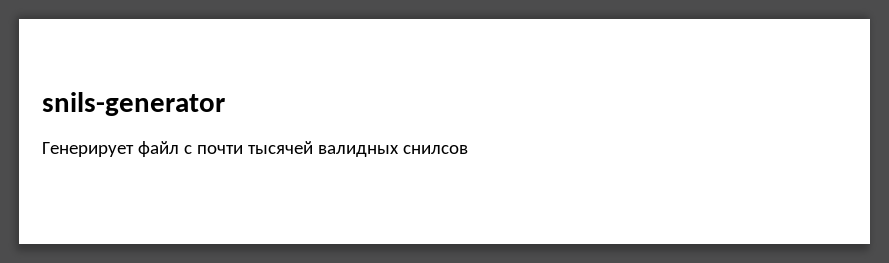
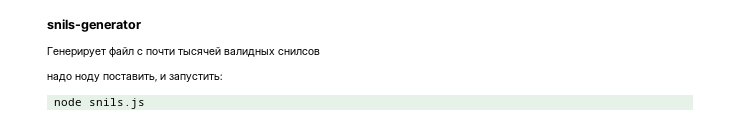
(468, 149) none -> [47,74,222,82] [53,98,145,109] // надо ноду поставить, и запустить: // node snils.js

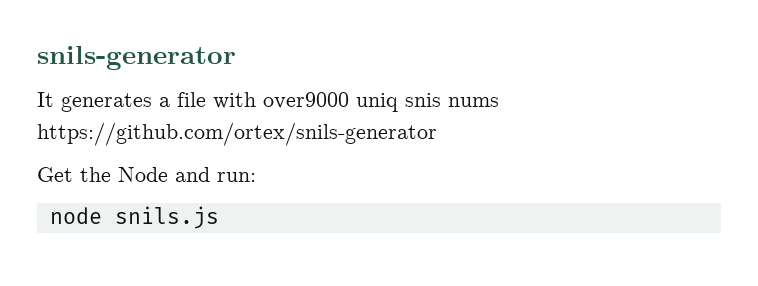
[47,47,320,58] [47,74,222,82] Генерирует файл с почти тысячей валидных снилсов // надо ноду поставить, и запустить: -> [37,92,499,112] [37,122,437,146] [37,167,256,182] It generates а file with over9000 uniq snis nums https://github.com/ortex/snils-generator // Get the Node and run:

